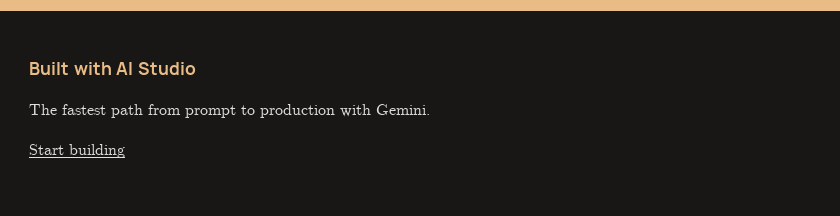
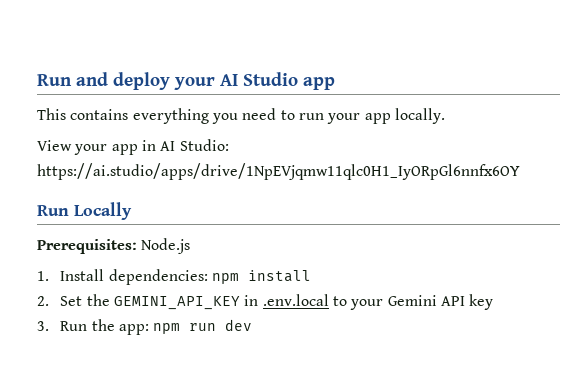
[29,62,197,75] [29,104,430,118] [29,144,125,158] Built with AI Studio // The fastest path from prompt to production with Gemini. // Start building -> [37,72,335,90] [37,108,445,124] [37,139,229,155] [37,163,520,180] [37,202,132,220] [37,238,191,254] [37,269,311,285] [37,294,494,310] [37,319,253,335] Run and deploy your AI Studio app // This contains everything you need to run your app locally. // View your app in AI Studio: https://ai.studio/apps/drive/1NpEVjqmw11qlc0H1_IyORpGl6nnfx6OY // Run Locally // Prerequisites: Node.js // 1. Install dependencies: npm install // 2. Set the GEMINI_API_KEY in .env.local to your Gemini API key // 3. Run the app: npm run dev

